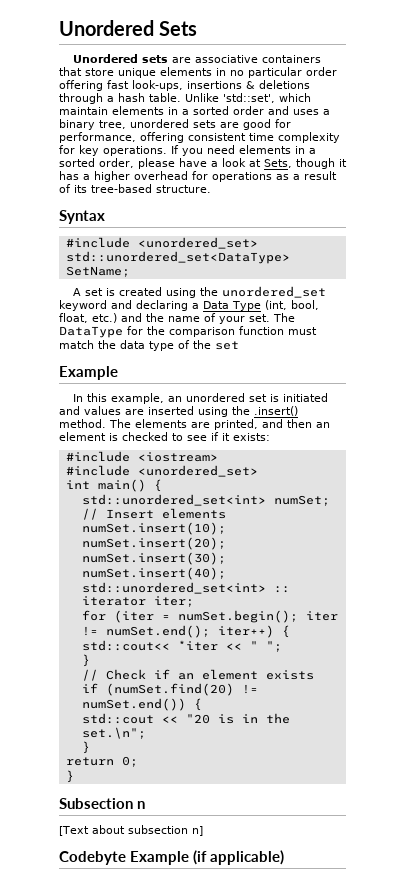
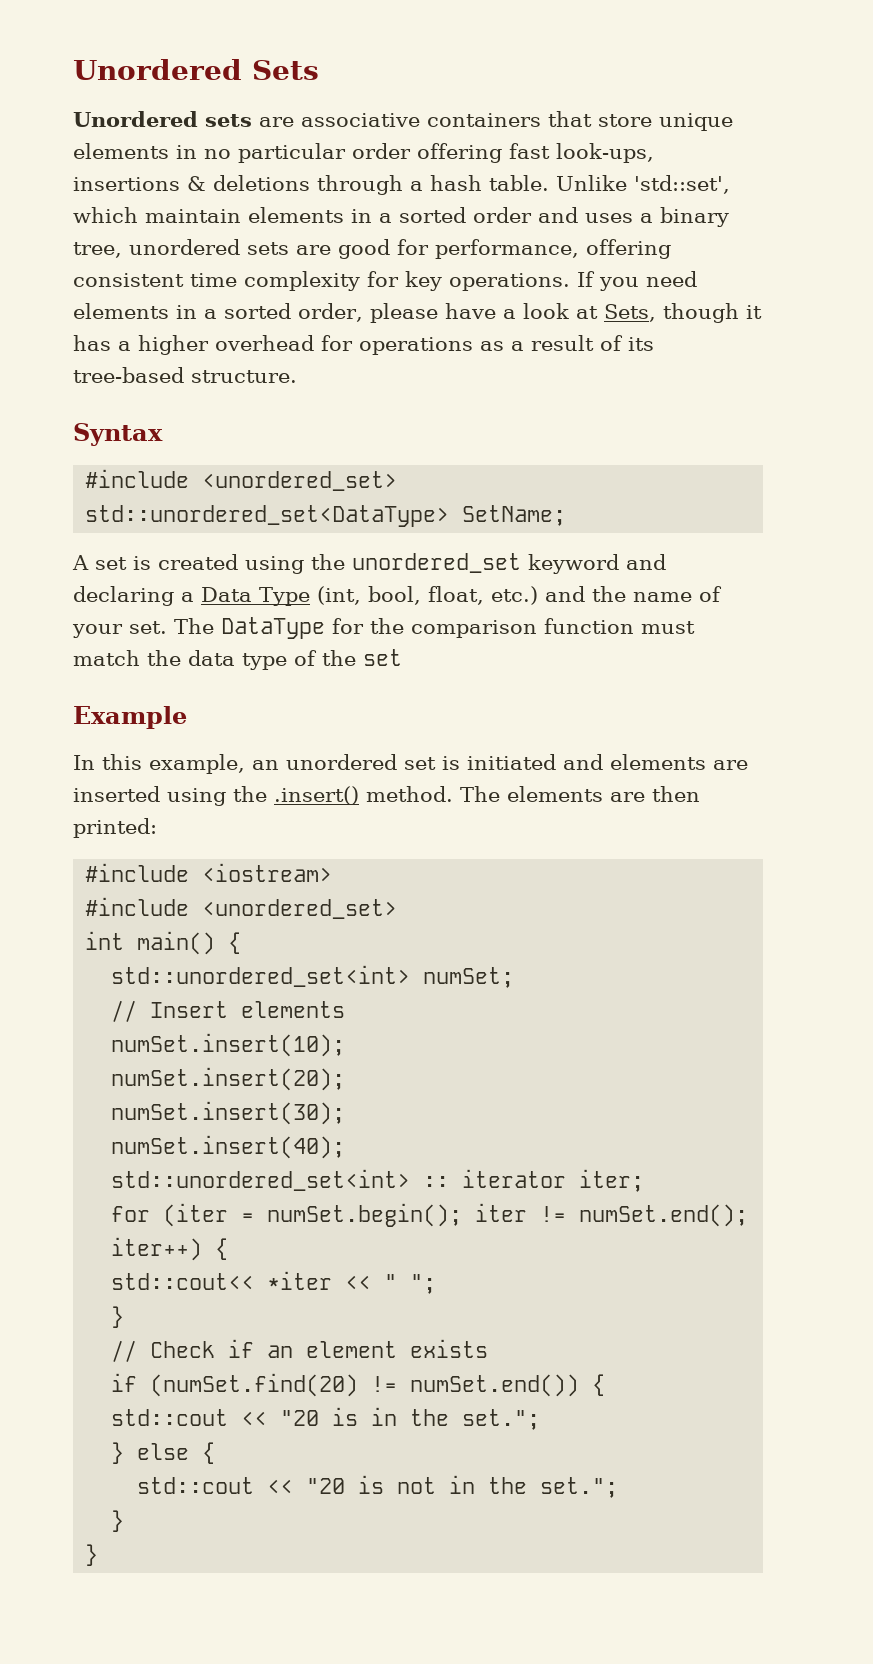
[84,406,121,415] values -> [610,754,706,770] elements
[214,419,330,430] [59,432,270,441] printed, and then an element is checked to see if it exists: -> [652,786,700,802] [73,818,157,838] then printed:
[81,727,146,739] [81,741,90,754] [65,756,138,767] [65,770,74,783] [59,798,146,809] [59,825,203,836] [59,850,285,865] set.\n"; // } // return 0; // } // Subsection n // [Text about subsection n] // Codebyte Example (if applicable) -> [462,1409,541,1430] [111,1442,216,1464] [137,1475,619,1498] [111,1510,125,1532] [85,1544,99,1566] set."; // } else { // std::cout << "20 is not in the set."; // } // }

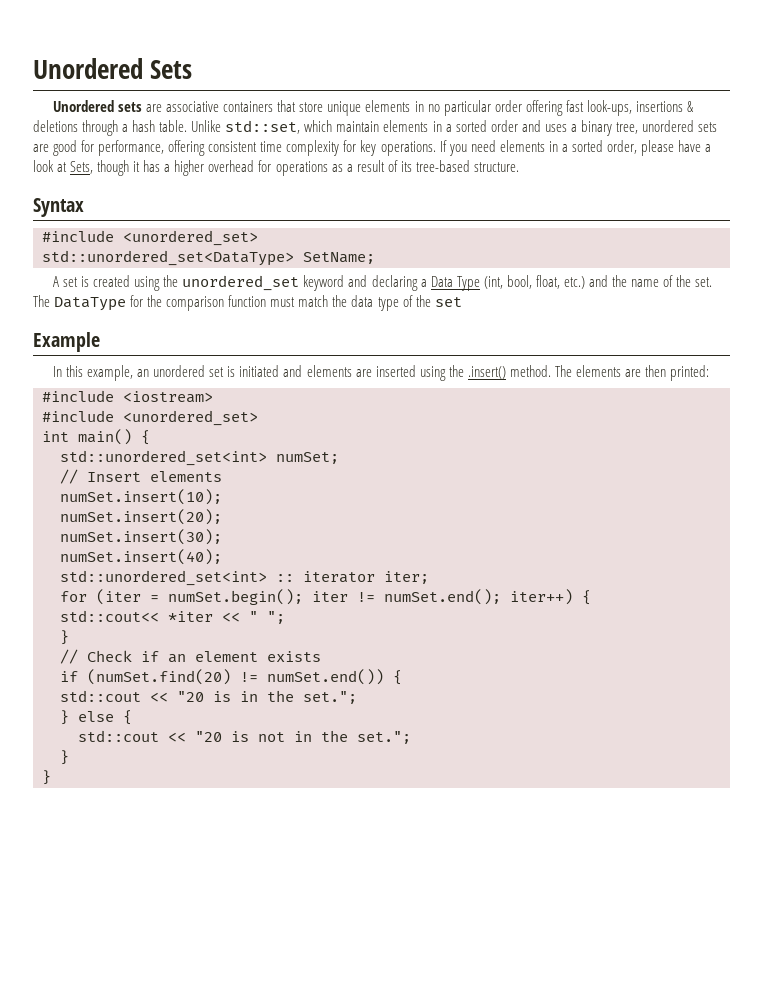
[634,175,730,194] 'std::set', -> [225,120,301,134] std::set,
[72,624,123,638] your -> [676,275,692,287] the

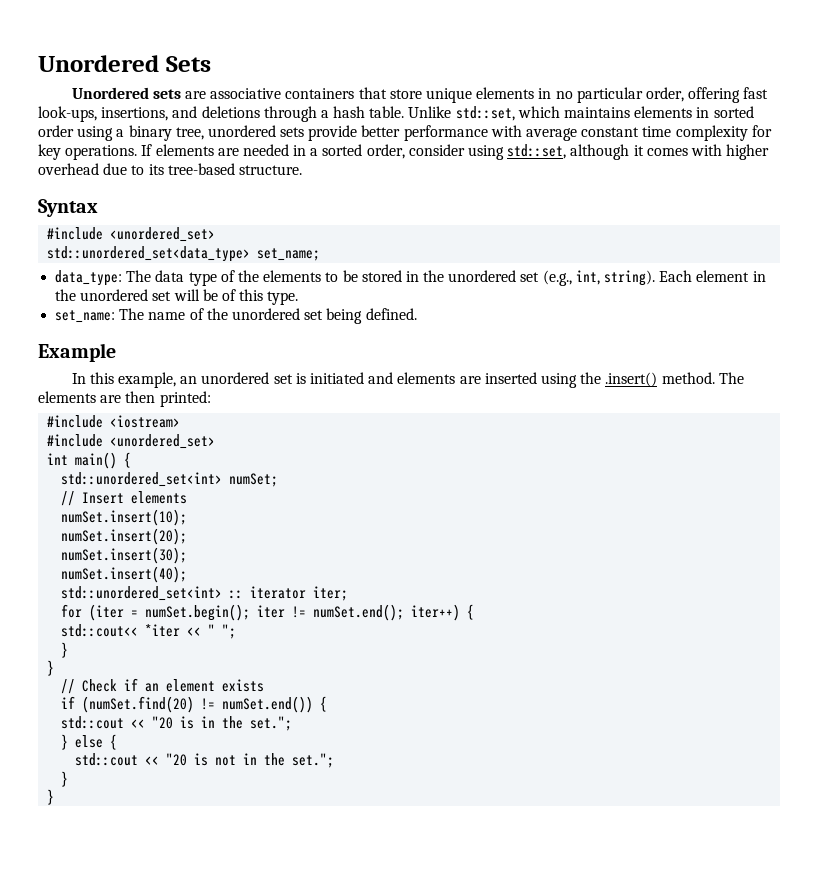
[494,100,522,112] order -> [645,87,684,102] order,
[635,101,694,112] insertions & -> [101,106,198,121] insertions, and
[336,120,452,132] maintain elements in a -> [564,106,710,118] maintains elements in
[521,120,567,132] and uses -> [77,126,114,141] using
[33,140,258,156] are good for performance, offering consistent -> [308,125,640,141] provide better performance with average constant
[448,140,545,156] you need elements -> [155,144,289,156] elements are needed
[640,140,712,156] [33,160,398,176] please have a look at Sets, though it has a higher overhead for operations as a result of -> [408,144,770,160] [38,163,145,175] consider using std::set, although it comes with higher overhead due to
[42,250,375,266] [53,275,713,291] [33,295,462,311] std::unordered_set<DataType> SetName; // A set is created using the unordered_set keyword and declaring a Data Type (int, bool, float, etc.) and the name of the set. The DataType for the comparison function must match the data type of the set -> [47,246,321,262] [55,270,766,286] [55,289,299,305] [55,308,417,324] std::unordered_set<data_type> set_name; // data_type: The data type of the elements to be stored in the unordered set (e.g., int, string). Each element in the unordered set will be of this type. // set_name: The name of the unordered set being defined.
(69, 637) none -> [47,660,55,676] // }

